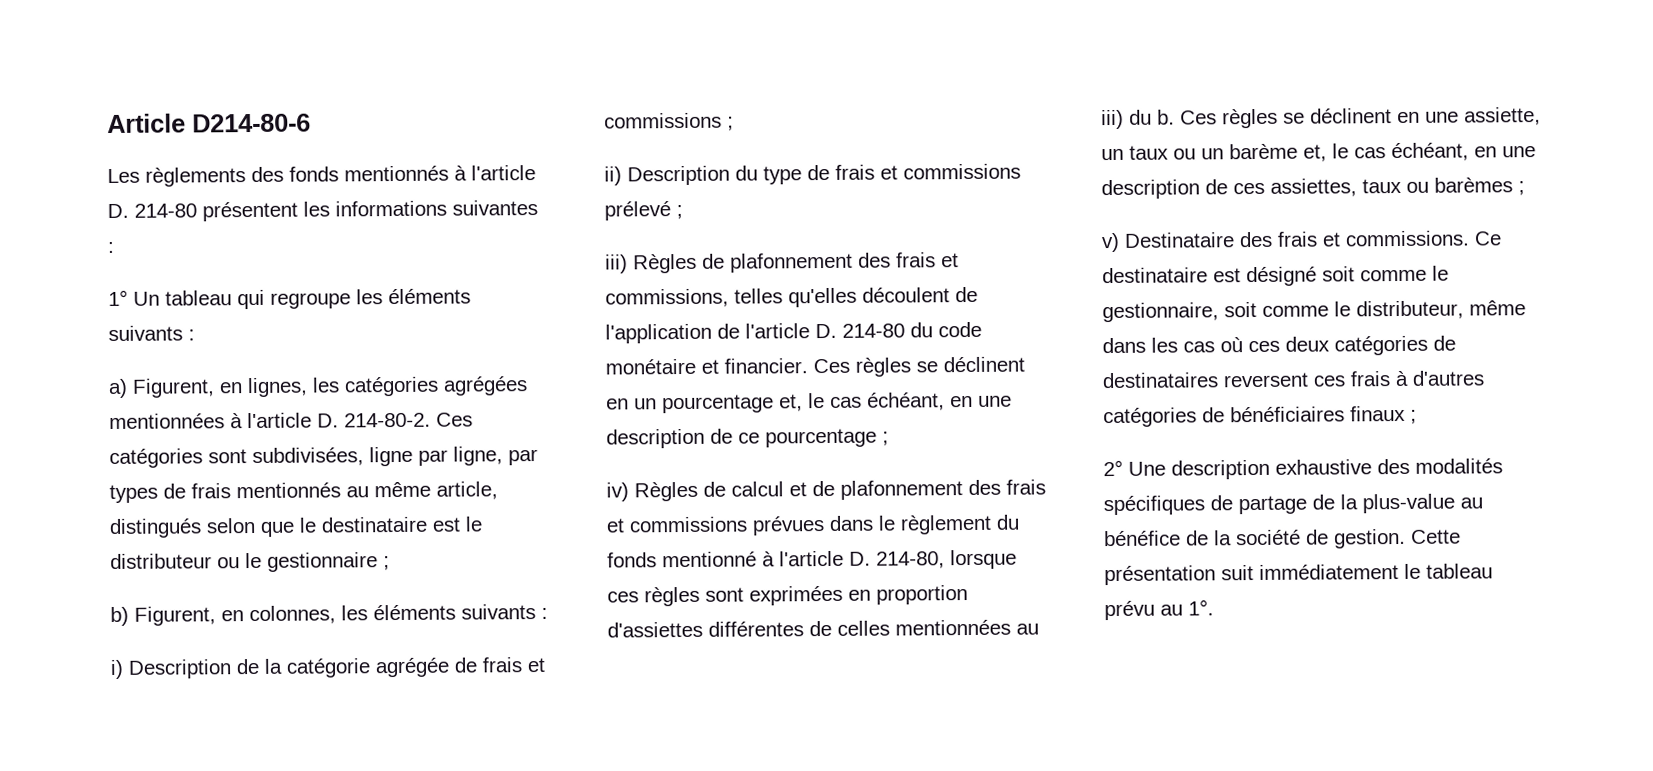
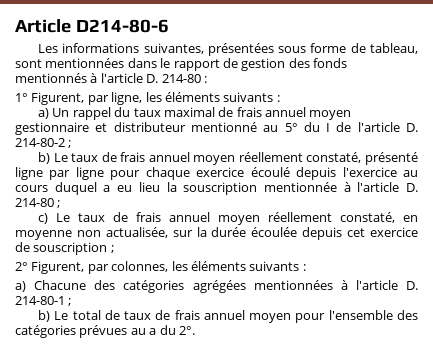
[145,167,246,187] règlements -> [62,43,419,56] [15,58,286,71] informations suivantes, présentées sous forme de tableau, sont mentionnées dans le rapport de gestion
[202,200,538,222] [107,241,115,254] [108,288,471,310] [108,325,195,342] [108,377,340,399] présentent les informations suivantes : // 1° Un tableau qui regroupe les éléments suivants : // a) Figurent, en lignes, les -> [203,76,207,83] [15,92,280,105] [38,107,352,120] [15,122,419,135] [15,138,72,148] [38,152,418,165] [15,167,419,180] [15,182,418,195] [15,198,61,208] [38,212,418,225] [15,227,419,240] [15,242,114,255] [15,261,306,274] [15,280,116,292] : // 1° Figurent, par ligne, les éléments suivants : // a) Un rappel du taux maximal de frais annuel moyen gestionnaire et distributeur mentionné au 5° du I de l'article D. 214-80-2 ; // b) Le taux de frais annuel moyen réellement constaté, présenté ligne par ligne pour chaque exercice écoulé depuis l'exercice au cours duquel a eu lieu la souscription mentionnée à l'article D. 214-80 ; // c) Le taux de frais annuel moyen réellement constaté, en moyenne non actualisée, sur la durée écoulée depuis cet exercice de souscription ; // 2° Figurent, par colonnes, les éléments suivants : // a) Chacune des
[344,412,473,428] [109,446,538,469] [109,481,498,504] [109,516,483,539] [110,552,390,572] [110,604,548,627] [110,657,545,680] [604,112,734,131] [604,163,1021,186] [604,201,683,221] [605,252,959,274] [605,286,978,308] [605,321,982,344] [605,356,1025,377] [606,392,1012,414] [606,428,889,449] [606,479,1046,502] [606,514,1020,536] [607,549,1017,570] [607,585,968,607] [607,619,1039,638] [1101,107,1541,130] [1101,142,1536,162] [1101,177,1525,200] [1101,230,1502,253] [1102,265,1449,287] [1102,300,1526,323] [1102,335,1456,356] [1102,370,1485,389] [1103,405,1417,428] [1103,458,1503,480] [1103,493,1483,516] [1104,528,1461,549] [1104,563,1493,586] [1104,599,1214,621] 214-80-2. Ces catégories sont subdivisées, ligne par ligne, par types de frais mentionnés au même article, distingués selon que le destinataire est le distributeur ou le gestionnaire ; // b) Figurent, en colonnes, les éléments suivants : // i) Description de la catégorie agrégée de frais et commissions ; // ii) Description du type de frais et commissions prélevé ; // iii) Règles de plafonnement des frais et commissions, telles qu'elles découlent de l'application de l'article D. 214-80 du code monétaire et financier. Ces règles se déclinent en un pourcentage et, le cas échéant, en une description de ce pourcentage ; // iv) Règles de calcul et de plafonnement des frais et commissions prévues dans le règlement du fonds mentionné à l'article D. 214-80, lorsque ces règles sont exprimées en proportion d'assiettes différentes de celles mentionnées au iii) du b. Ces règles se déclinent en une assiette, un taux ou un barème et, le cas échéant, en une description de ces assiettes, taux ou barèmes ; // v) Destinataire des frais et commissions. Ce destinataire est désigné soit comme le gestionnaire, soit comme le distributeur, même dans les cas où ces deux catégories de destinataires reversent ces frais à d'autres catégories de bénéficiaires finaux ; // 2° Une description exhaustive des modalités spécifiques de partage de la plus-value au bénéfice de la société de gestion. Cette présentation suit immédiatement le tableau prévu au 1°. -> [15,296,72,306] [38,310,418,323] [15,325,195,338] 214-80-1 ; // b) Le total de taux de frais annuel moyen pour l'ensemble des catégories prévues au a du 2°.

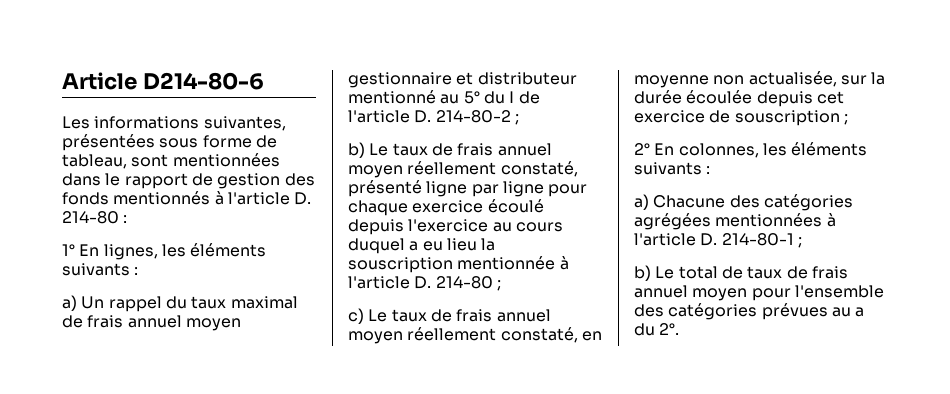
[31,92,143,105] Figurent, par ligne, -> [79,244,158,260] En lignes,
[31,261,109,274] Figurent, par -> [654,143,675,155] En

